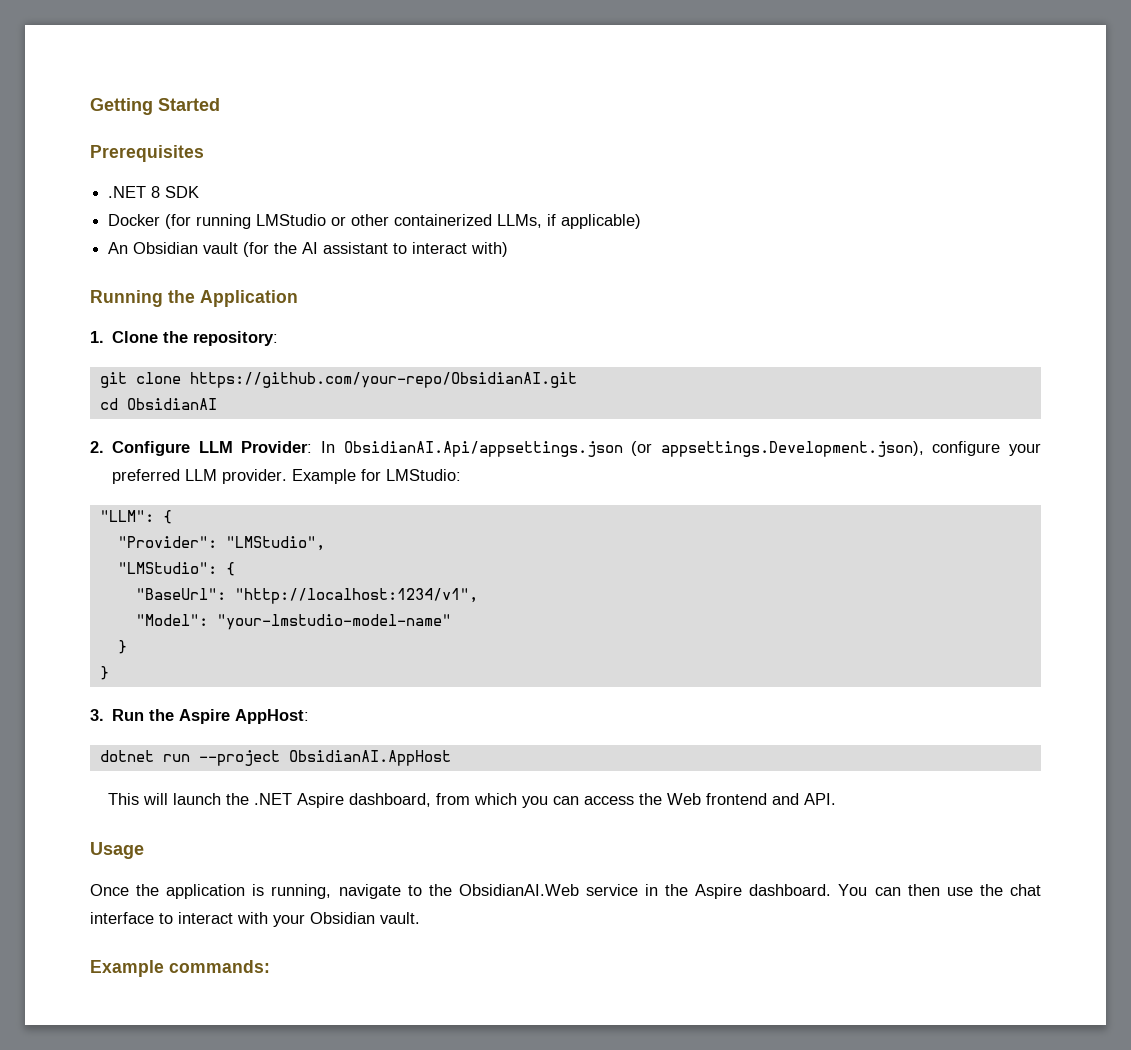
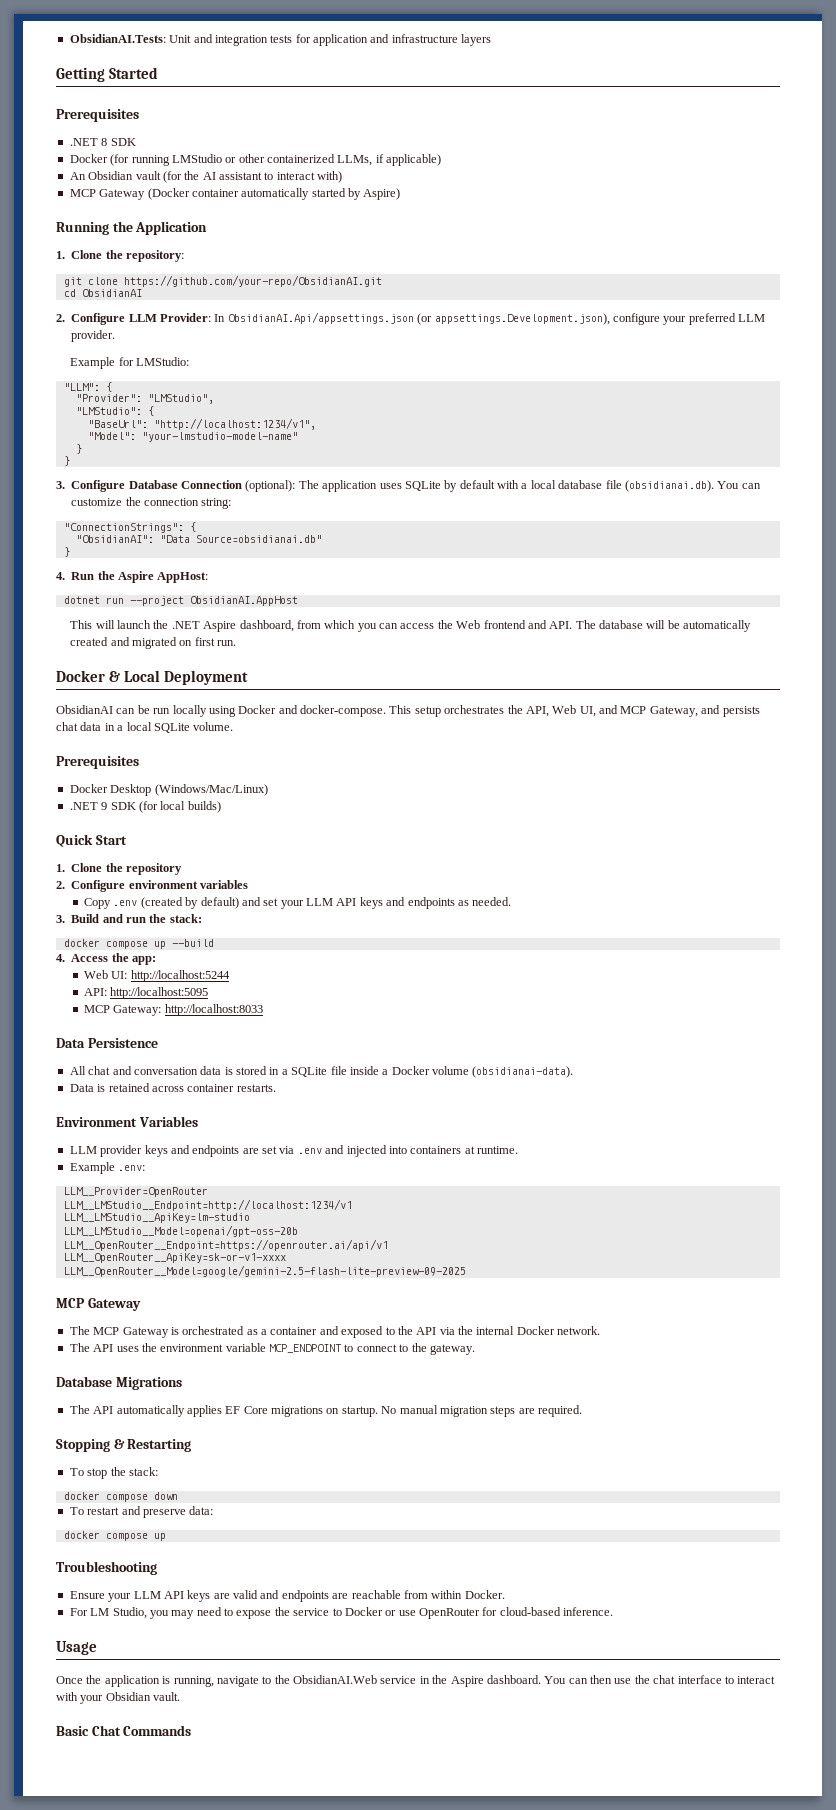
(90, 106) none -> [69,34,492,46] ObsidianAI.Tests: Unit and integration tests for application and infrastructure layers //
(509, 249) none -> [69,188,401,200] // MCP Gateway (Docker container automatically started by Aspire)
(288, 476) none -> (116, 336) //
(104, 715) none -> [71,480,761,492] [71,497,232,509] [63,522,196,533] [75,535,322,543] [63,547,70,557] [56,572,65,580] Configure Database Connection (optional): The application uses SQLite by default with a local database file (obsidianai.db). You can customize the connection string: // "ConnectionStrings": { // "ObsidianAI": "Data Source=obsidianai.db" // } // 4.
(837, 799) none -> [575,620,752,632] [70,637,237,649] [56,670,249,685] [56,705,760,717] [56,722,234,733] [56,756,139,769] [69,784,268,796] [69,801,221,813] [56,834,127,847] [56,863,182,875] [56,880,248,892] [84,897,512,909] [56,914,202,923] [63,939,214,949] [56,953,156,965] [84,970,230,982] [84,987,209,999] [84,1004,263,1016] [56,1038,158,1048] [69,1066,574,1078] [69,1083,276,1092] [56,1116,198,1127] [69,1145,518,1157] [69,1162,146,1174] [63,1187,208,1197] [63,1199,352,1211] [63,1213,250,1223] [63,1225,298,1237] [63,1239,388,1251] [63,1253,286,1263] [63,1265,466,1277] [56,1298,141,1311] [69,1326,601,1338] [69,1343,475,1355] [56,1376,182,1390] [69,1405,582,1417] [56,1439,192,1452] [69,1467,158,1479] [63,1492,178,1502] [69,1506,214,1518] [63,1531,166,1541] [56,1561,157,1575] [69,1590,505,1602] [69,1607,614,1619] The database will be automatically created and migrated on first run. // Docker & Local Deployment // ObsidianAI can be run locally using Docker and docker-compose. This setup orchestrates the API, Web UI, and MCP Gateway, and persists chat data in a local SQLite volume. // Prerequisites // Docker Desktop (Windows/Mac/Linux) // .NET 9 SDK (for local builds) // Quick Start // 1. Clone the repository // 2. Configure environment variables // Copy .env (created by default) and set your LLM API keys and endpoints as needed. // 3. Build and run the stack: // docker compose up --build // 4. Access the app: // Web UI: http://localhost:5244 // API: http://localhost:5095 // MCP Gateway: http://localhost:8033 // Data Persistence // All chat and conversation data is stored in a SQLite file inside a Docker volume (obsidianai-data). // Data is retained across container restarts. // Environment Variables // LLM provider keys and endpoints are set via .env and injected into containers at runtime. // Example .env: // LLM__Provider=OpenRouter // LLM__LMStudio__Endpoint=http://localhost:1234/v1 // LLM__LMStudio__ApiKey=lm-studio // LLM__LMStudio__Model=openai/gpt-oss-20b // LLM__OpenRouter__Endpoint=https://openrouter.ai/api/v1 // LLM__OpenRouter__ApiKey=sk-or-v1-xxxx // LLM__OpenRouter__Model=google/gemini-2.5-flash-lite-preview-09-2025 // MCP Gateway // The MCP Gateway is orchestrated as a container and exposed to the API via the internal Docker network. // The API uses the environment variable MCP_ENDPOINT to connect to the gateway. // Database Migrations // The API automatically applies EF Core migrations on startup. No manual migration steps are required. // Stopping & Restarting // To stop the stack: // docker compose down // To restart and preserve data: // docker compose up // Troubleshooting // Ensure your LLM API keys are valid and endpoints are reachable from within Docker. // For LM Studio, you may need to expose the service to Docker or use OpenRouter for cloud-based inference.
[90,960,270,977] Example commands: -> [56,1725,192,1736] Basic Chat Commands

